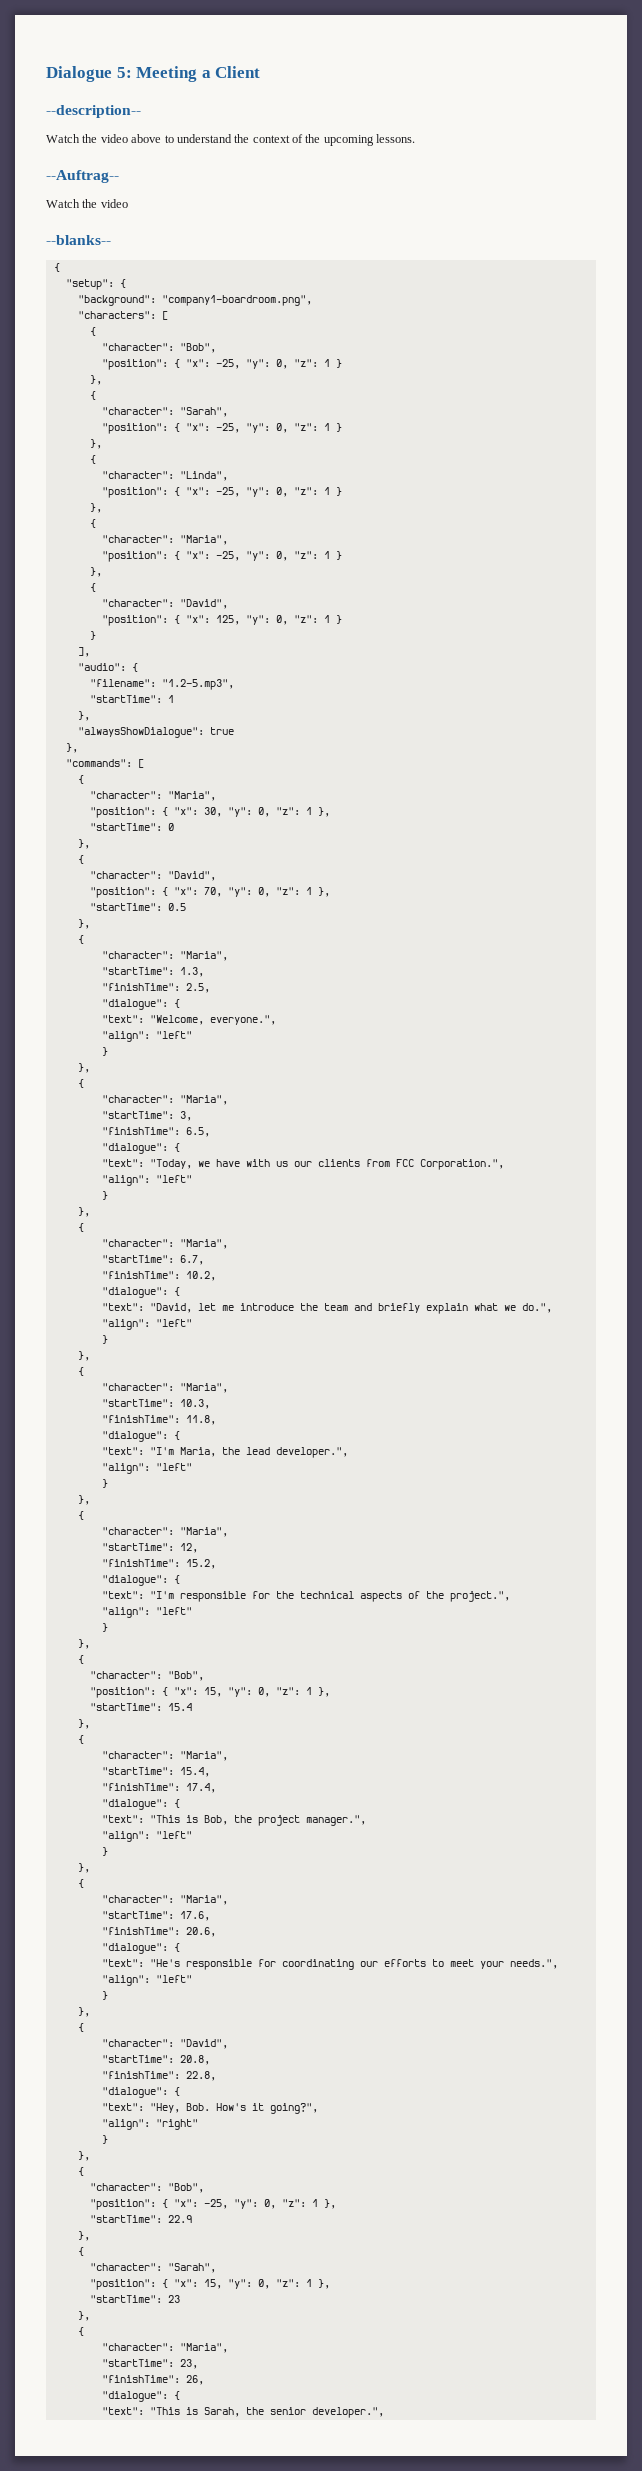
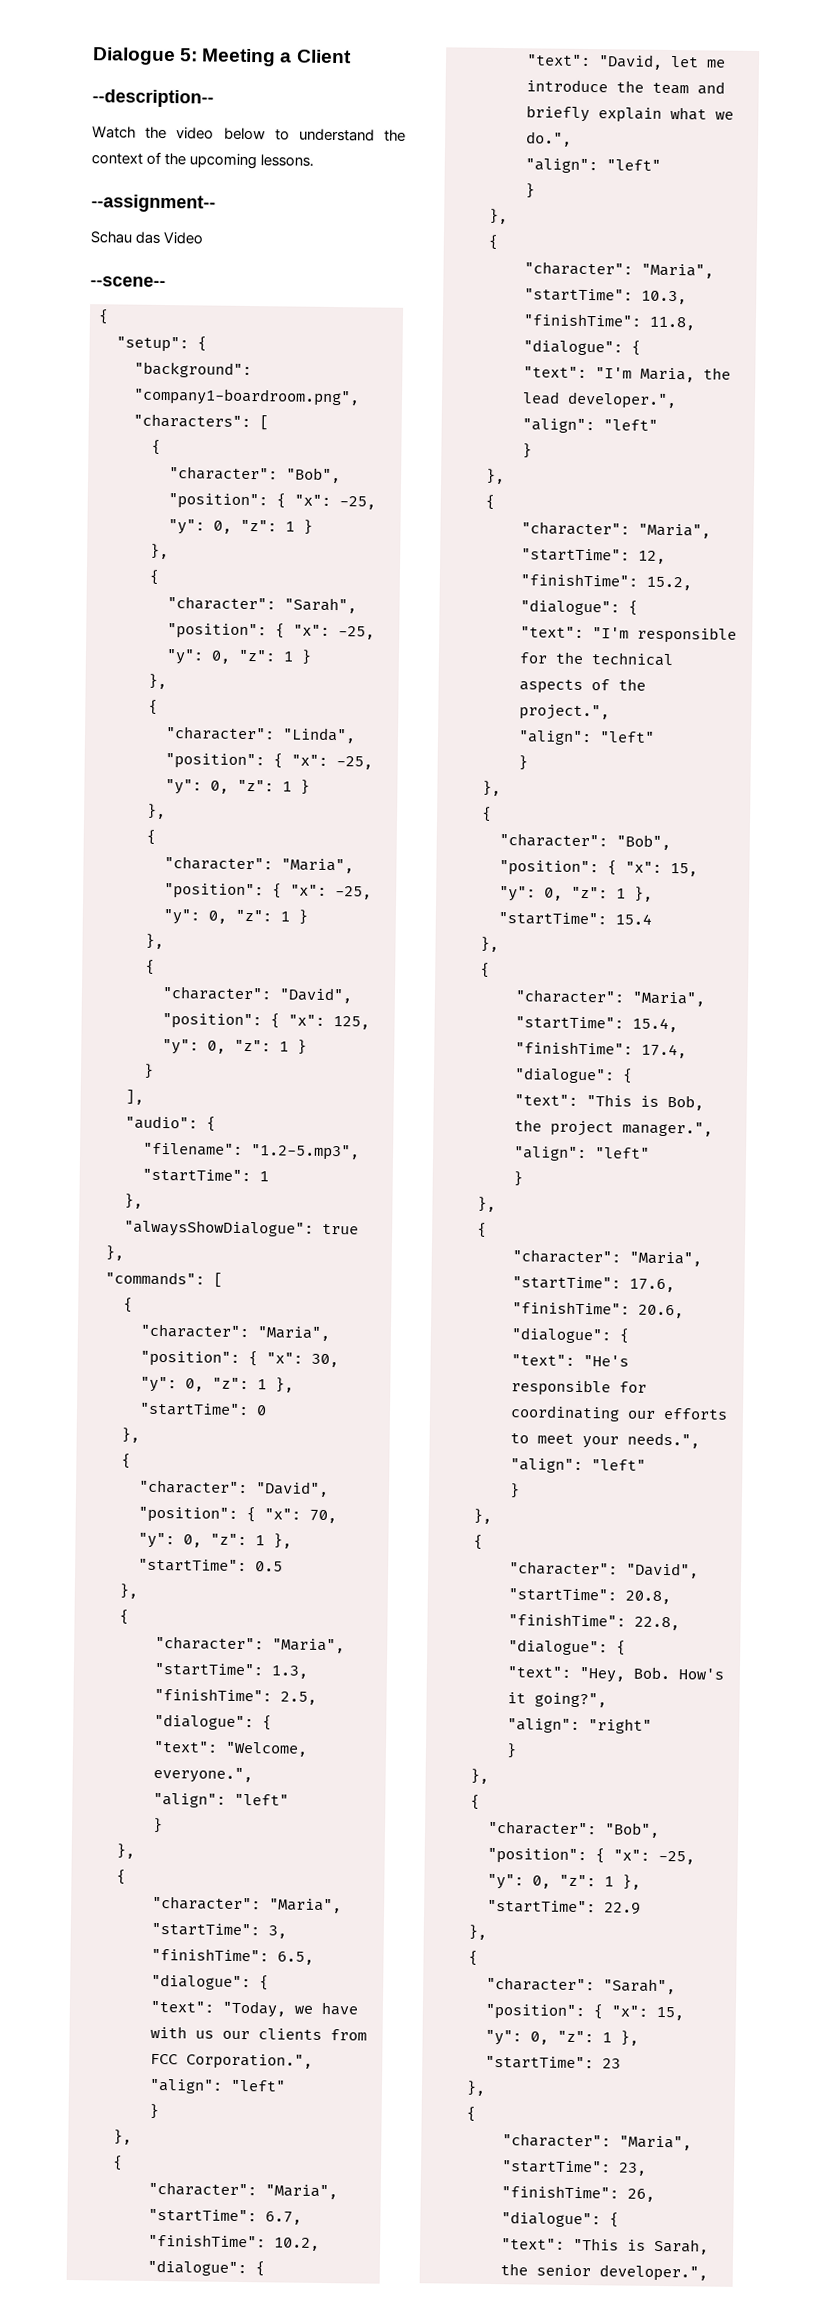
[131,134,162,143] above -> [223,127,266,141] below
[46,170,119,183] [46,199,128,208] [46,235,111,245] --Auftrag-- // Watch the video // --blanks-- -> [91,194,216,213] [90,231,204,245] [90,276,166,287] --assignment-- // Schau das Video // --scene--

